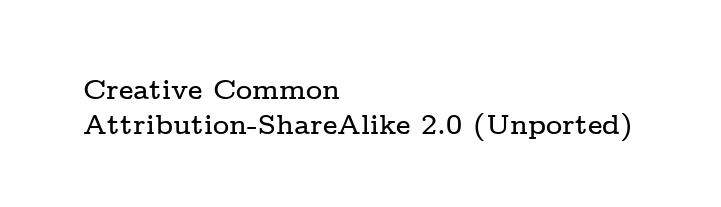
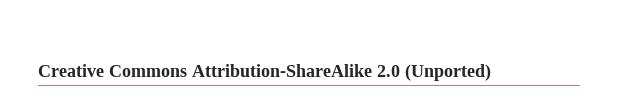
[213,80,340,99] Common -> [109,65,187,77] Commons

